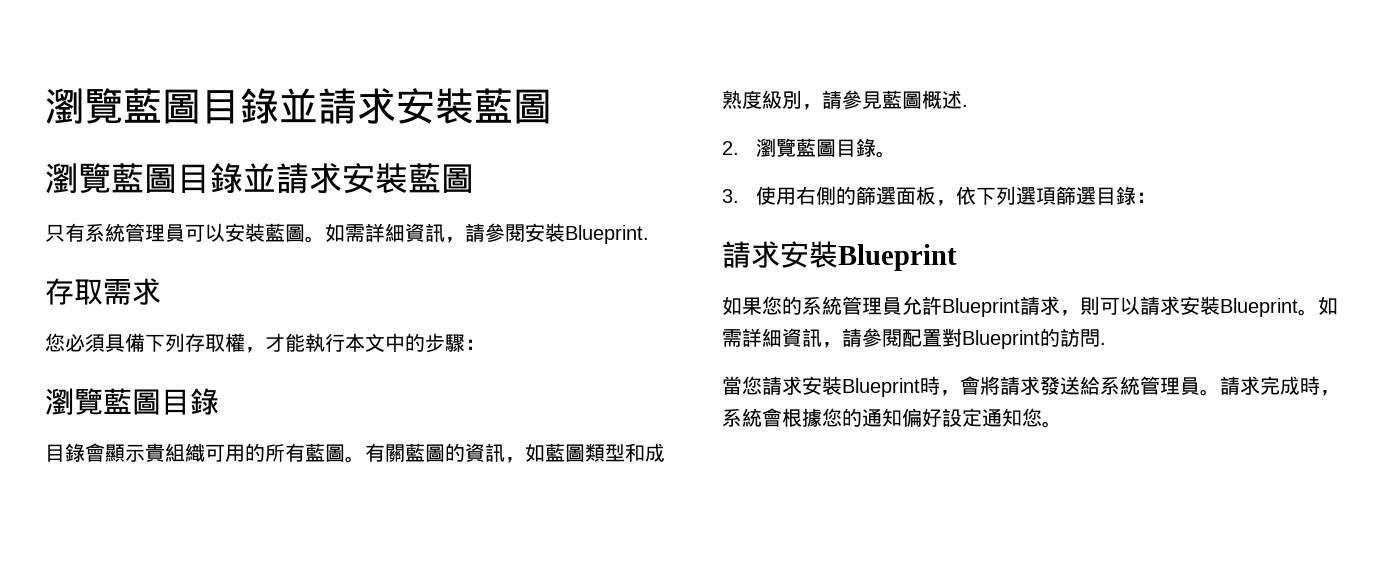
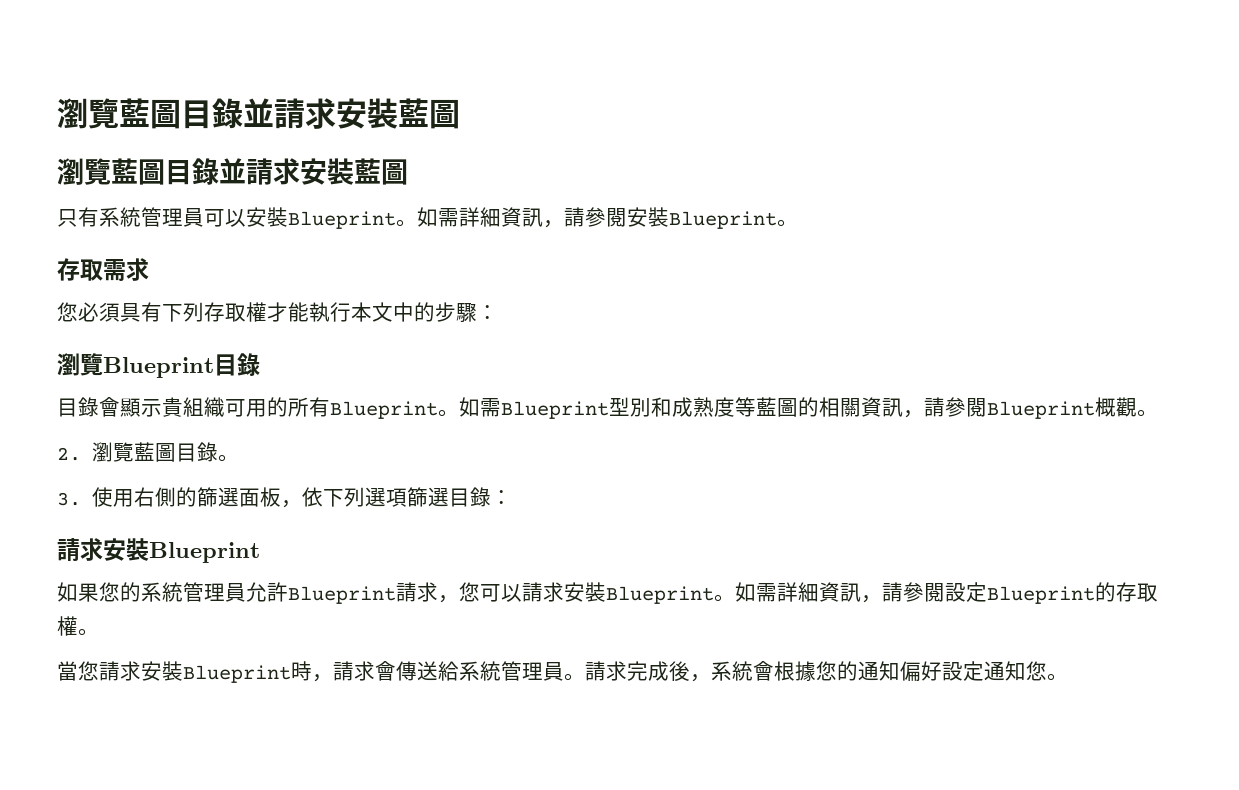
[265,223,305,242] 藍圖 -> [288,211,396,229] Blueprint
[565,225,649,244] Blueprint. -> [669,211,798,229] Blueprint。
[125,333,145,352] 備 -> [141,302,162,322] 有
[245,347,265,353] ， -> (267, 312) none
[103,388,161,415] 藍圖 -> [103,357,214,378] Blueprint
[305,443,665,463] [722,90,968,110] 藍圖。有關藍圖的資訊，如藍圖類型和成熟度級別，請參見藍圖概述. -> [330,397,1158,419] Blueprint。如需Blueprint型別和成熟度等藍圖的相關資訊，請參閱Blueprint概觀。
[1080,296,1100,315] 則 -> [459,582,480,602] 您
[902,328,1106,349] 配置對Blueprint的訪問. -> [945,582,1158,604] [57,616,99,636] 設定Blueprint的存取權。
[960,376,1060,395] 會將請求發 -> [333,661,417,681] 請求會傳
[1300,376,1320,395] 時 -> [669,661,690,681] 後

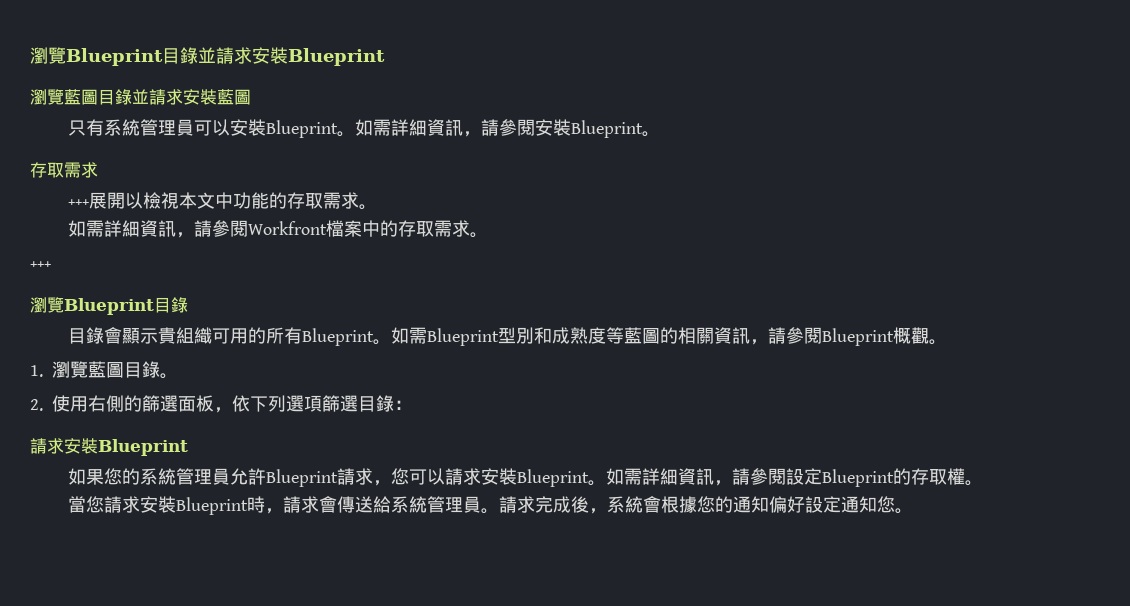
[57,98,460,129] 瀏覽藍圖目錄並請求安裝藍圖 -> [30,47,385,66] 瀏覽Blueprint目錄並請求安裝Blueprint
[57,302,498,323] 您必須具有下列存取權才能執行本文中的步驟： -> [68,192,378,210] [68,220,489,238] [30,261,51,269] +++展開以檢視本文中功能的存取需求。 // 如需詳細資訊，請參閱Workfront檔案中的存取需求。 // +++
[57,447,81,461] 2. -> [30,365,43,377] 1.
[57,492,81,506] 3. -> [30,399,43,411] 2.

